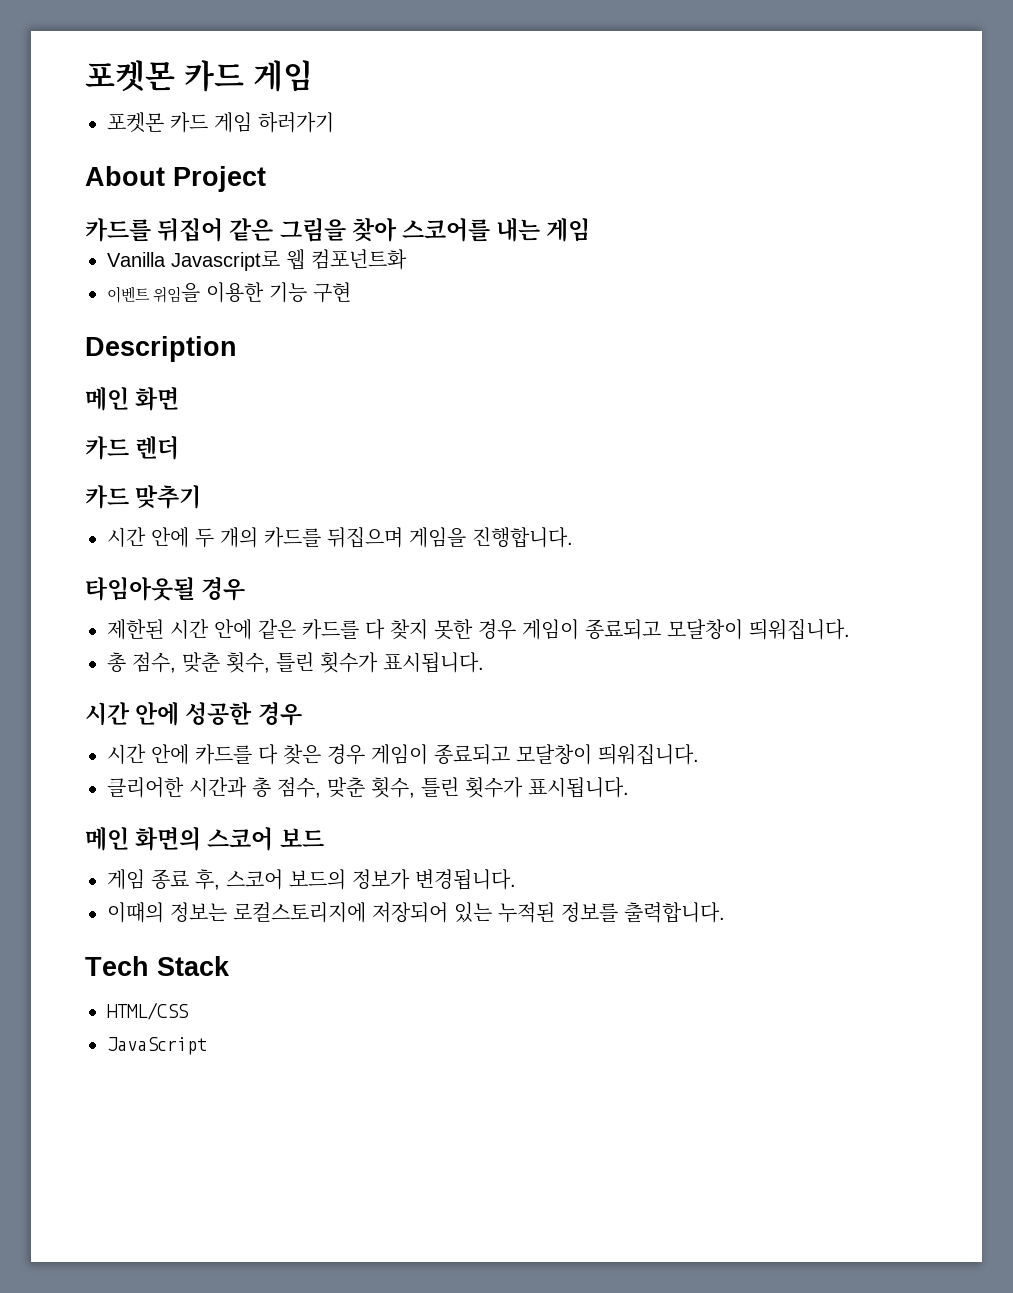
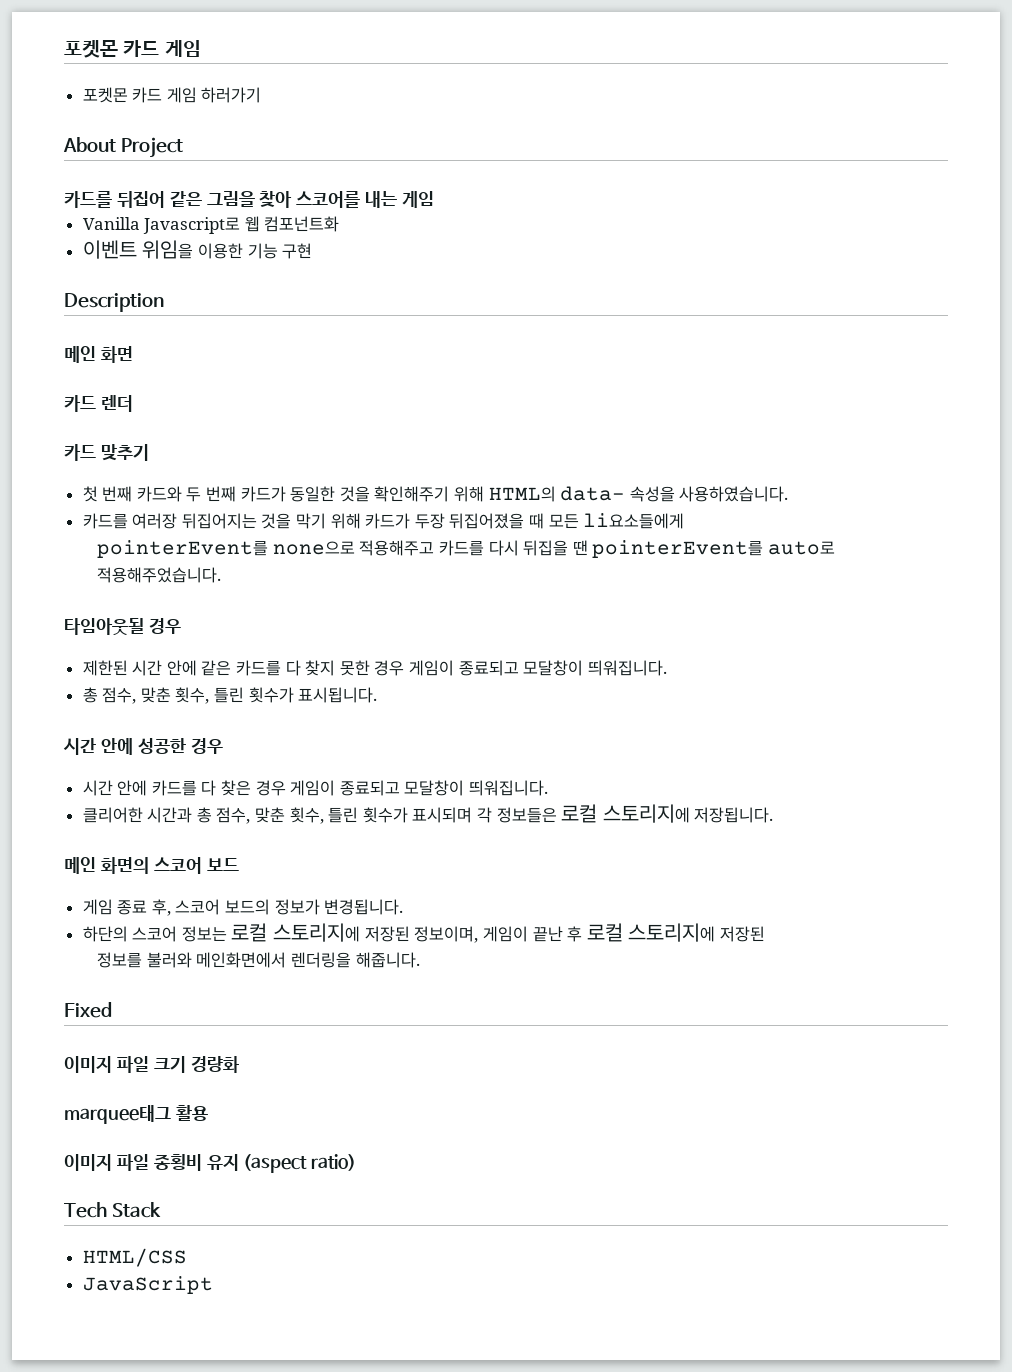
[107,527,573,548] 시간 안에 두 개의 카드를 뒤집으며 게임을 진행합니다. -> [82,486,789,502] [82,513,685,529] [97,540,836,558] [97,567,222,583] 첫 번째 카드와 두 번째 카드가 동일한 것을 확인해주기 위해 HTML의 data- 속성을 사용하였습니다. // 카드를 여러장 뒤집어지는 것을 막기 위해 카드가 두장 뒤집어졌을 때 모든 li요소들에게 // pointerEvent를 none으로 적용해주고 카드를 다시 뒤집을 땐 pointerEvent를 auto로 적용해주었습니다.
[528,777,629,798] 표시됩니다. -> [412,804,774,823] 표시되며 각 정보들은 로컬 스토리지에 저장됩니다.
[107,902,725,923] 이때의 정보는 로컬스토리지에 저장되어 있는 누적된 정보를 출력합니다. -> [82,923,765,943] [97,952,420,968] [64,1002,112,1018] [64,1056,239,1073] [64,1105,208,1124] [64,1154,357,1173] 하단의 스코어 정보는 로컬 스토리지에 저장된 정보이며, 게임이 끝난 후 로컬 스토리지에 저장된 // 정보를 불러와 메인화면에서 렌더링을 해줍니다. // Fixed // 이미지 파일 크기 경량화 // marquee태그 활용 // 이미지 파일 종횡비 유지 (aspect ratio)

